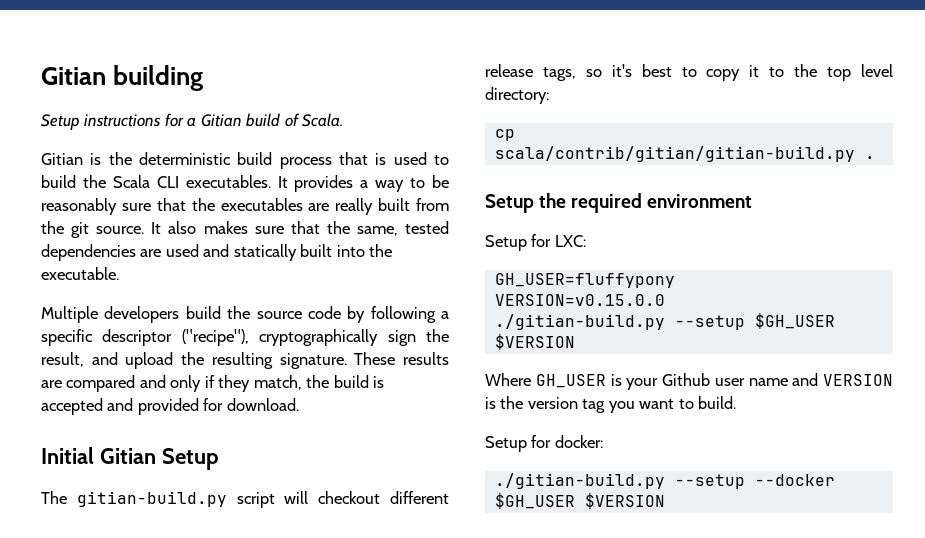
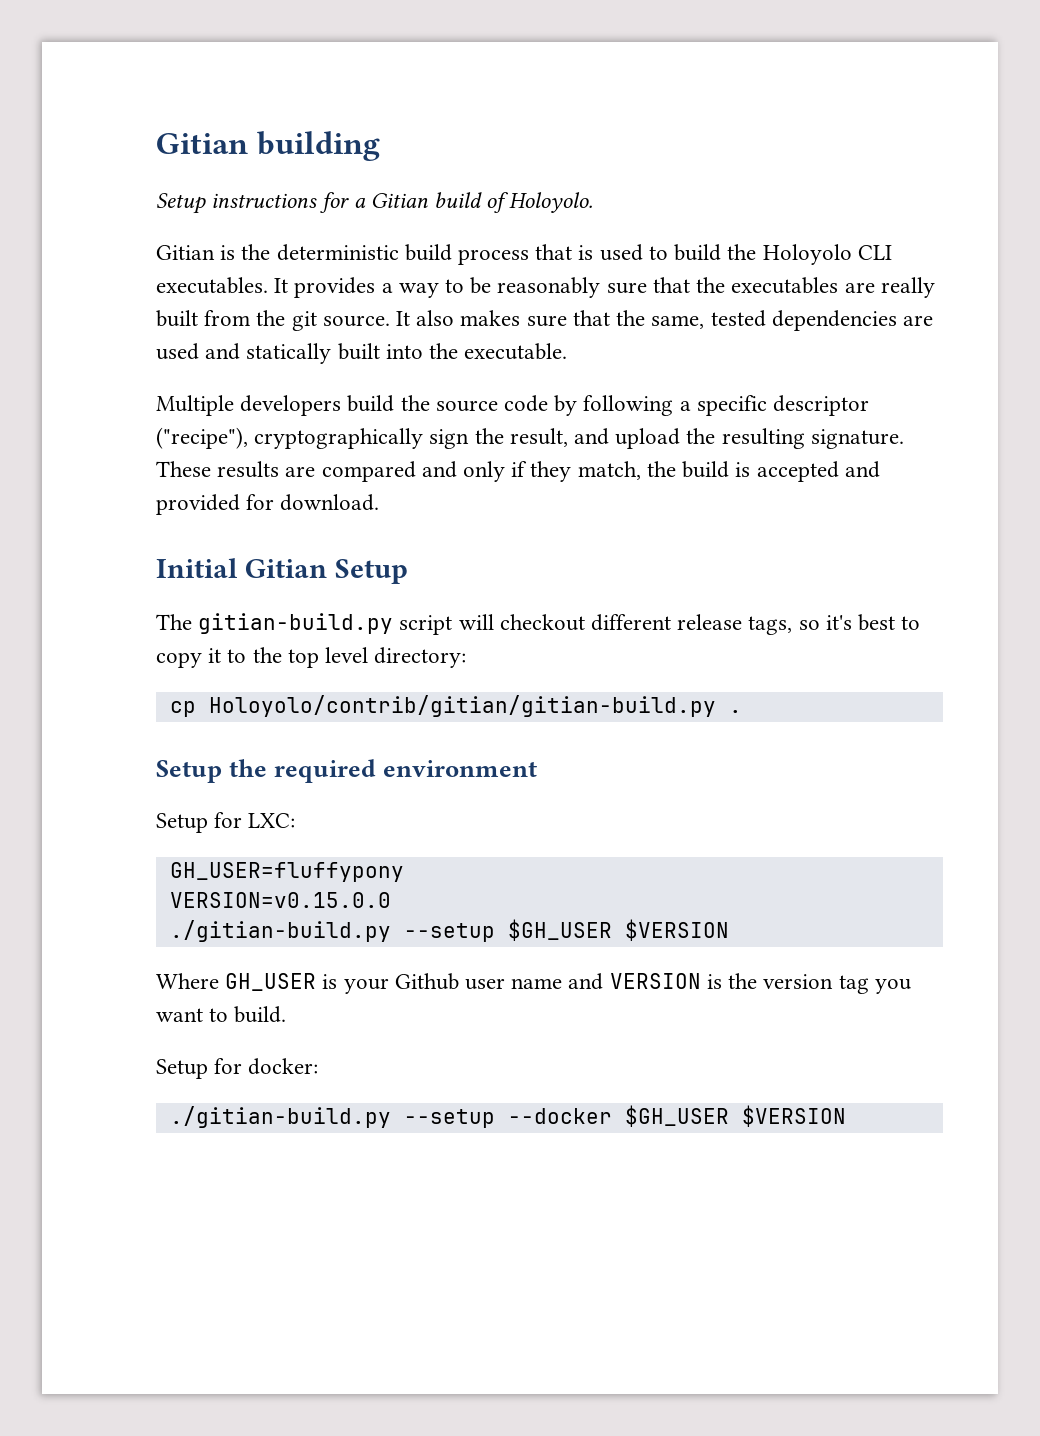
[302,113,344,127] Scala. -> [509,192,594,213] Holoyolo.
[112,175,150,188] Scala -> [762,244,852,265] Holoyolo
[494,146,855,162] scala/contrib/gitian/gitian-build.py -> [208,695,716,717] Holoyolo/contrib/gitian/gitian-build.py

